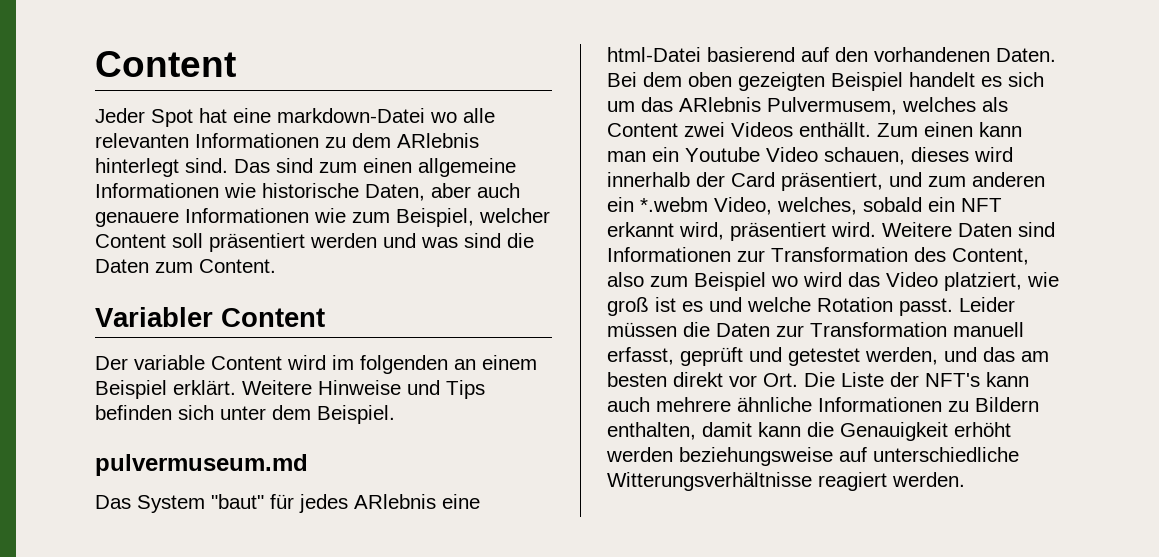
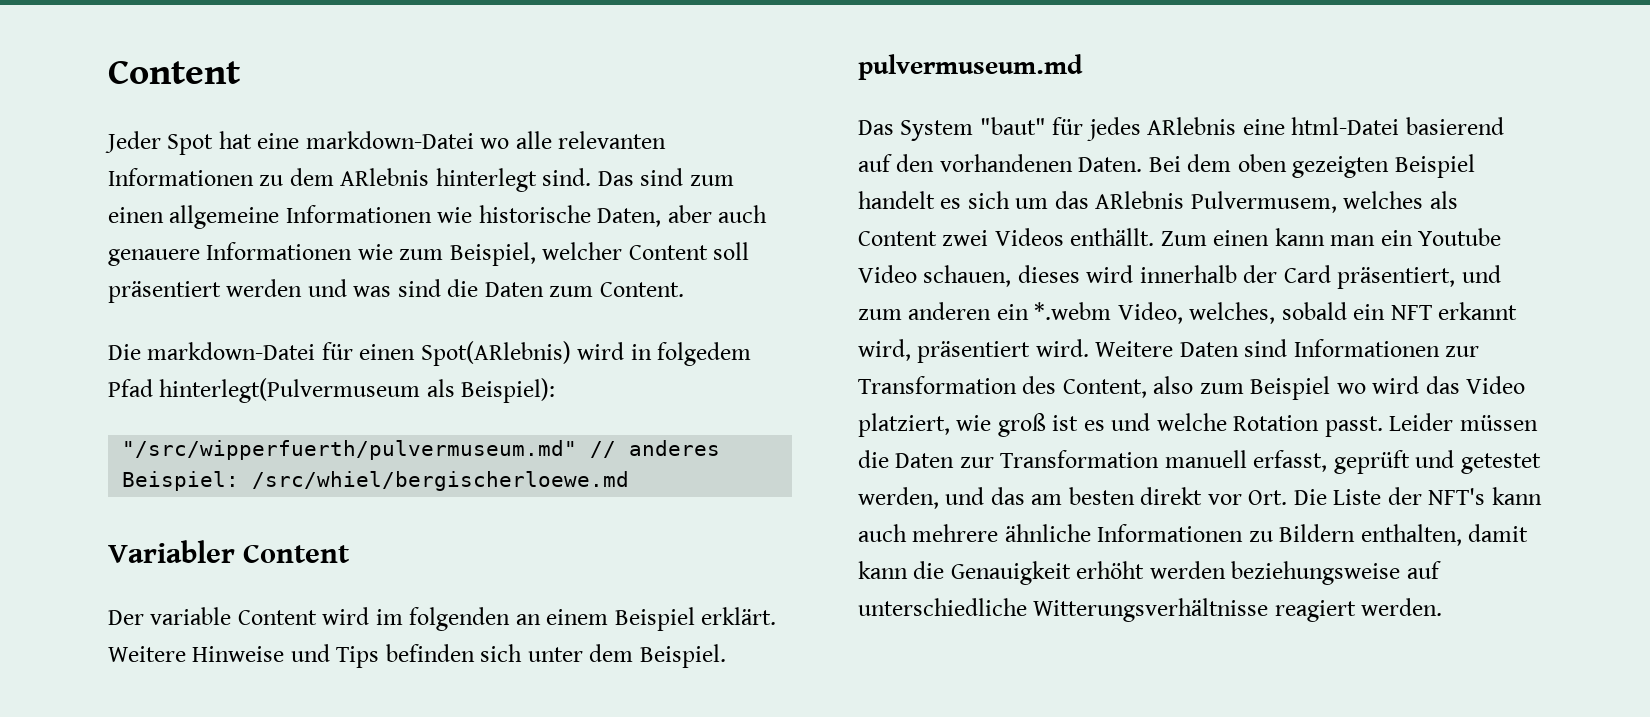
(276, 266) none -> [108,341,752,366] [108,378,556,403] [122,440,721,460] [122,471,630,491] // Die markdown-Datei für einen Spot(ARlebnis) wird in folgedem Pfad hinterlegt(Pulvermuseum als Beispiel): // "/src/wipperfuerth/pulvermuseum.md" // anderes Beispiel: /src/whiel/bergischerloewe.md

